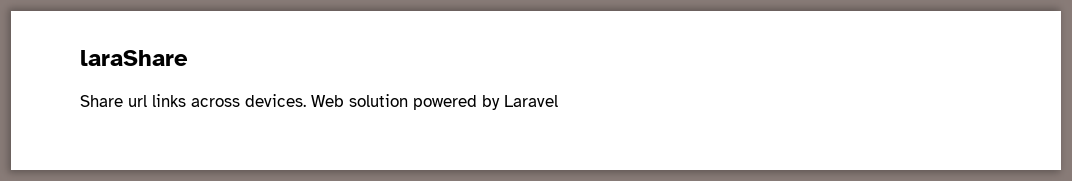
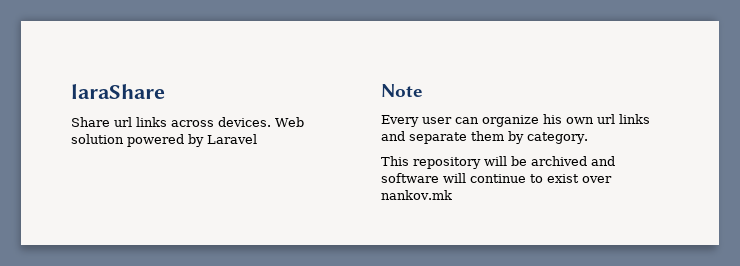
(558, 101) none -> [381,84,423,97] [381,114,650,127] [381,131,588,144] [381,156,615,169] [381,173,612,183] [381,190,452,200] // Note // Every user can organize his own url links and separate them by category. // This repository will be archived and software will continue to exist over nankov.mk

